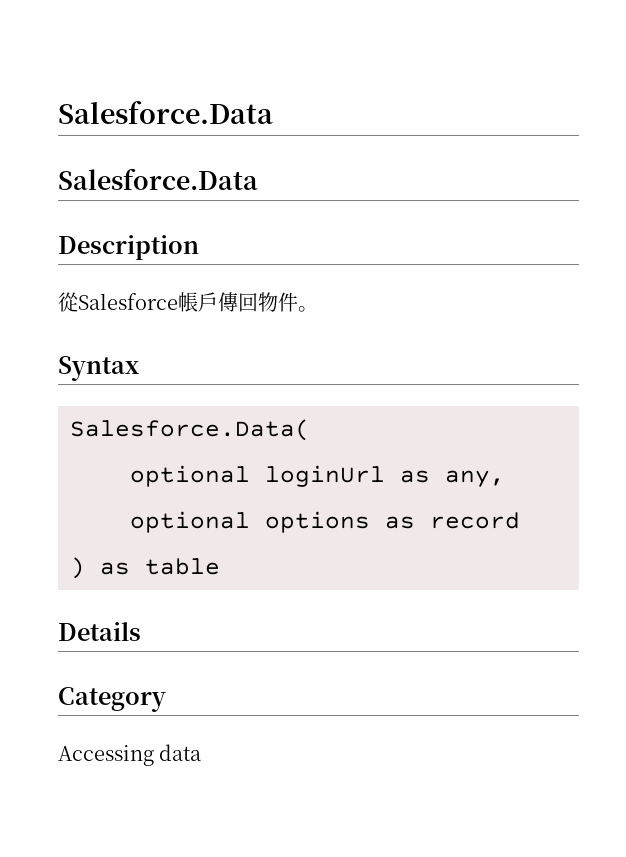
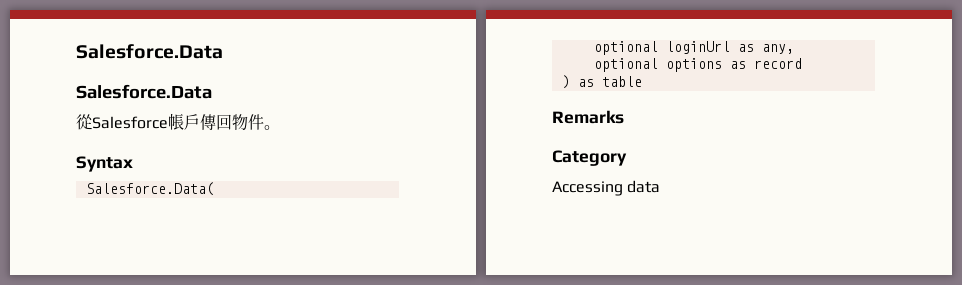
[58,235,199,260] // Description -> (212, 91) none
[58,622,141,641] Details -> [552,110,624,124] Remarks

